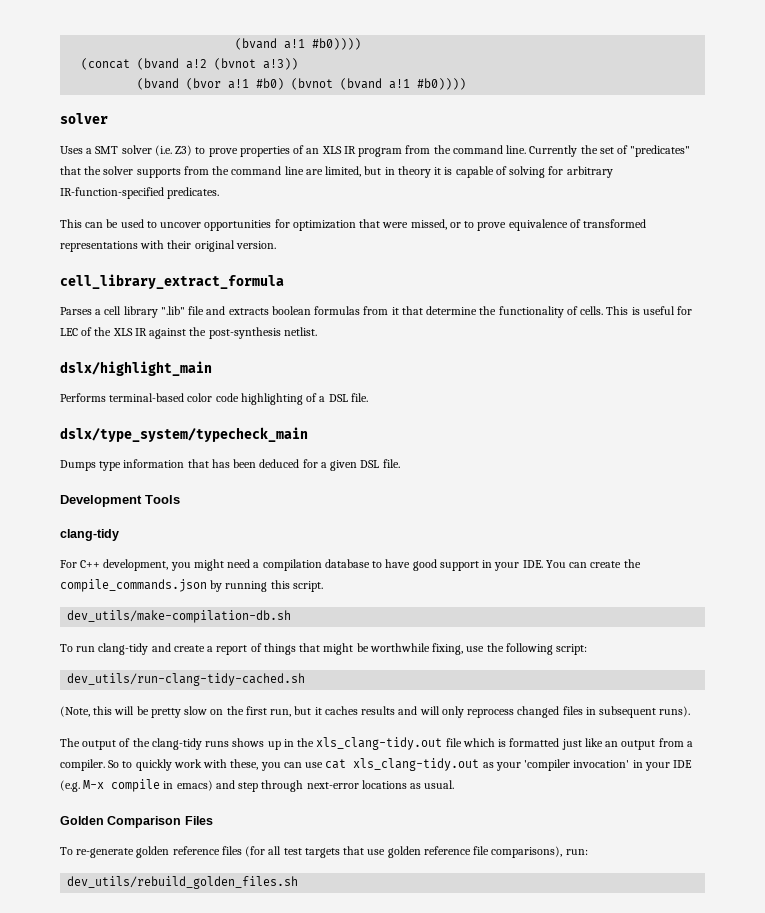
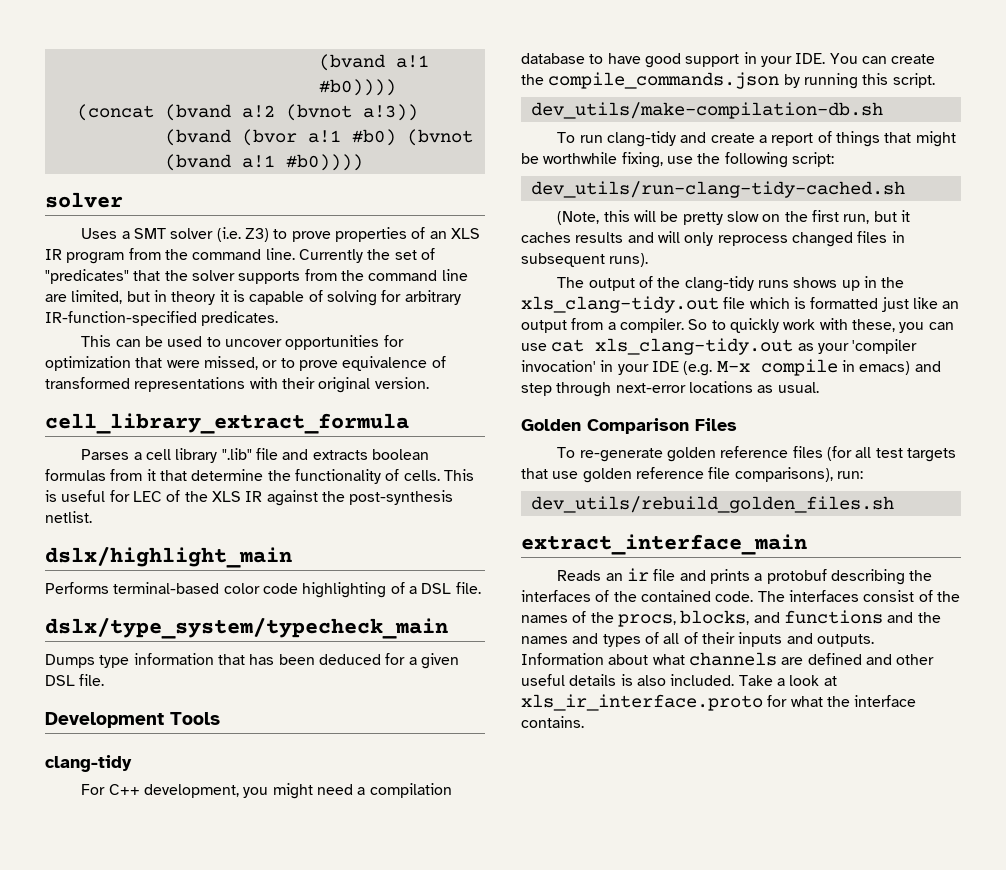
(299, 882) none -> [521,534,807,555] [557,568,933,585] [521,590,960,602] [521,610,941,627] [521,632,874,647] [521,652,935,666] [521,674,837,686] [521,694,917,711] [521,716,584,728] // extract_interface_main // Reads an ir file and prints a protobuf describing the interfaces of the contained code. The interfaces consist of the names of the procs, blocks, and functions and the names and types of all of their inputs and outputs. Information about what channels are defined and other useful details is also included. Take a look at xls_ir_interface.proto for what the interface contains.

